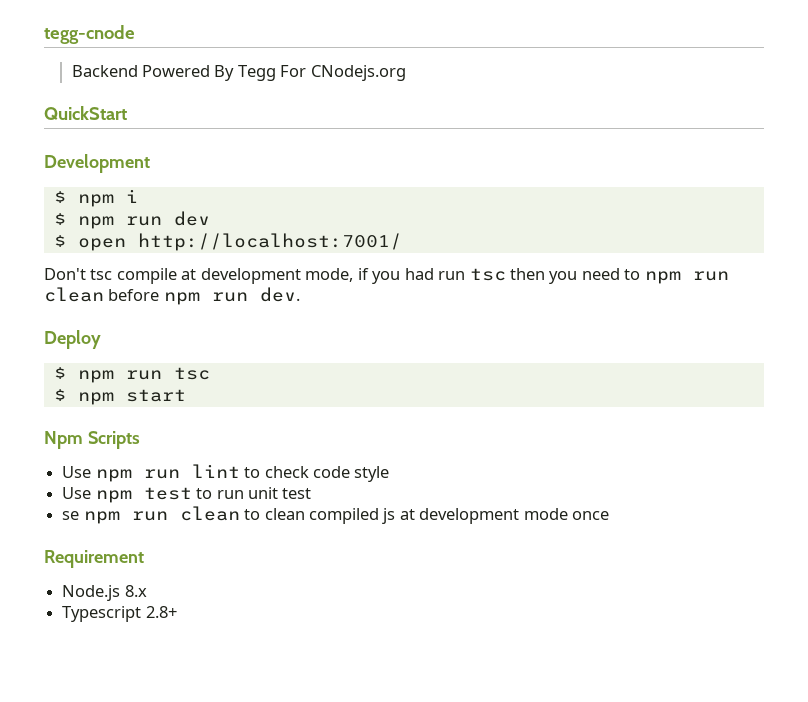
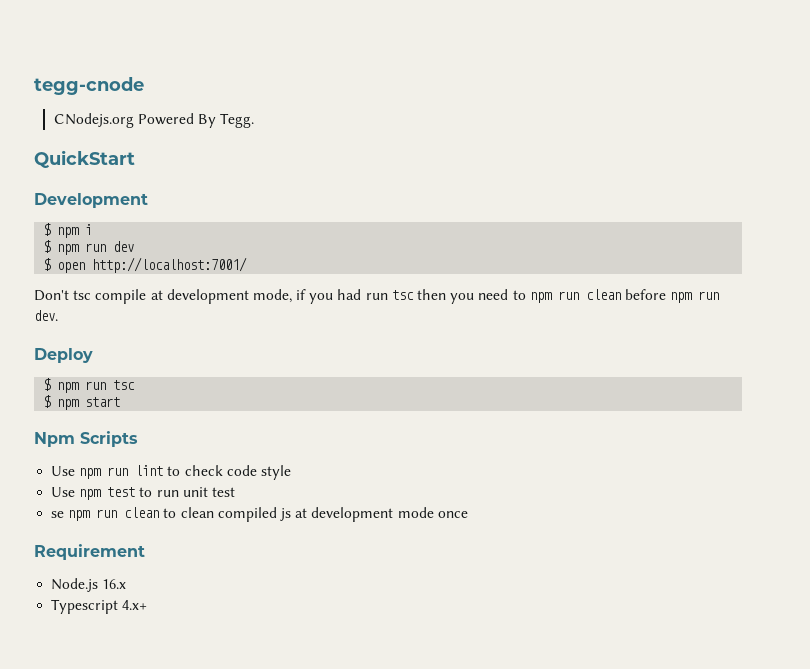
[71,65,138,77] Backend -> [53,113,134,128] CNodejs.org
[237,65,406,81] Tegg For CNodejs.org -> [220,113,255,128] Tegg.
[124,585,147,597] 8.x -> [102,579,127,589] 16.x
[145,606,177,618] 2.8+ -> [122,600,148,610] 4.x+

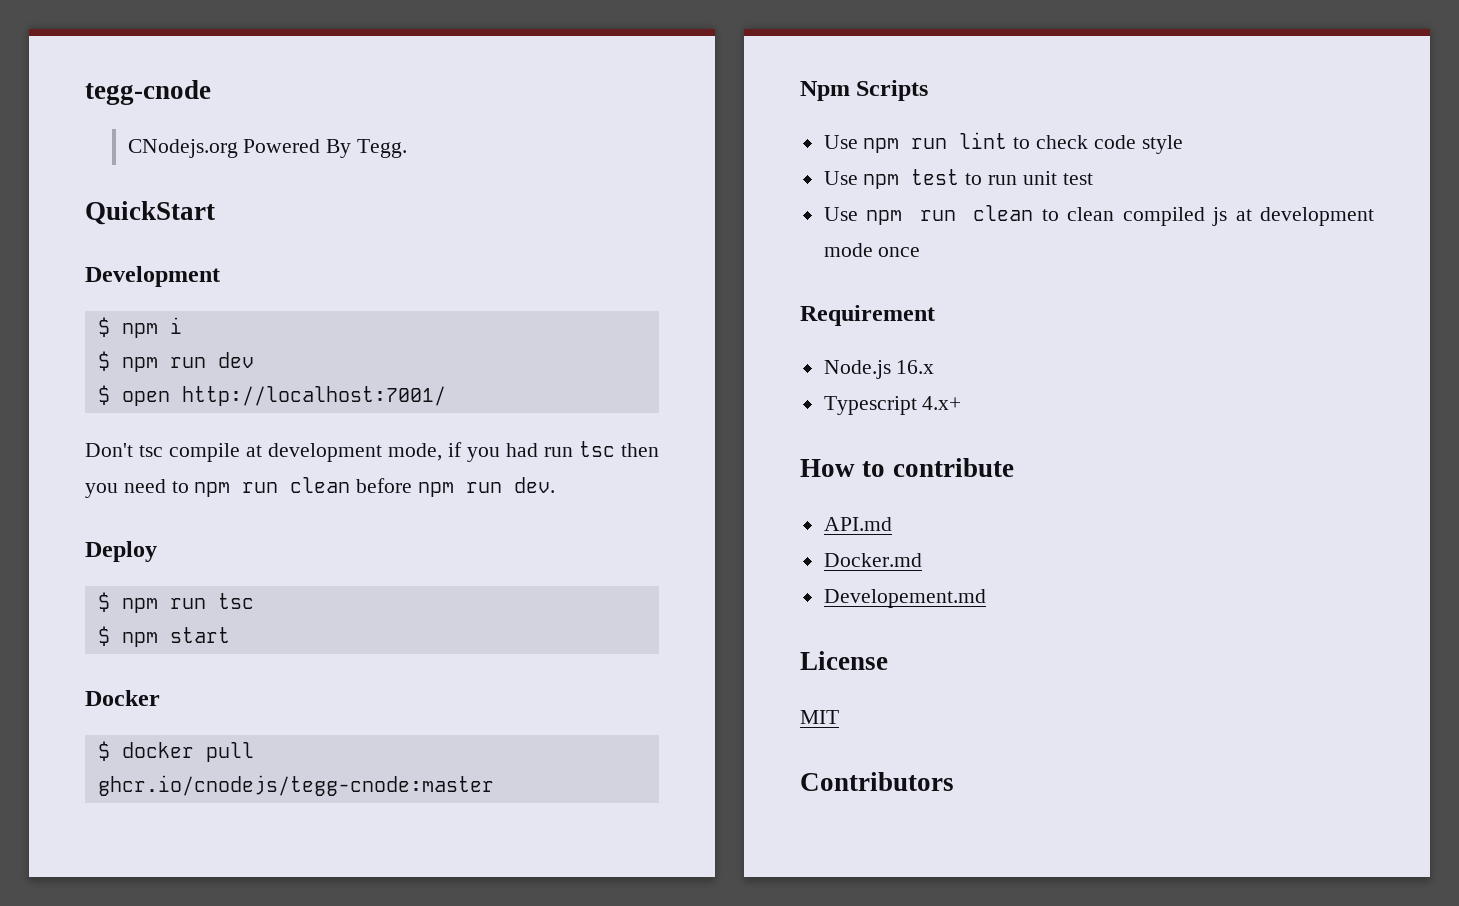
(121, 402) none -> [85,690,160,706] [97,741,254,762] [97,775,494,796] // Docker // $ docker pull ghcr.io/cnodejs/tegg-cnode:master
[51,511,65,518] se -> [823,207,858,221] Use
(148, 605) none -> [800,458,1014,477] [823,517,892,531] [823,553,922,567] [823,589,986,608] [800,651,888,670] [800,710,839,724] [800,772,954,791] // How to contribute // API.md // Docker.md // Developement.md // License // MIT // Contributors

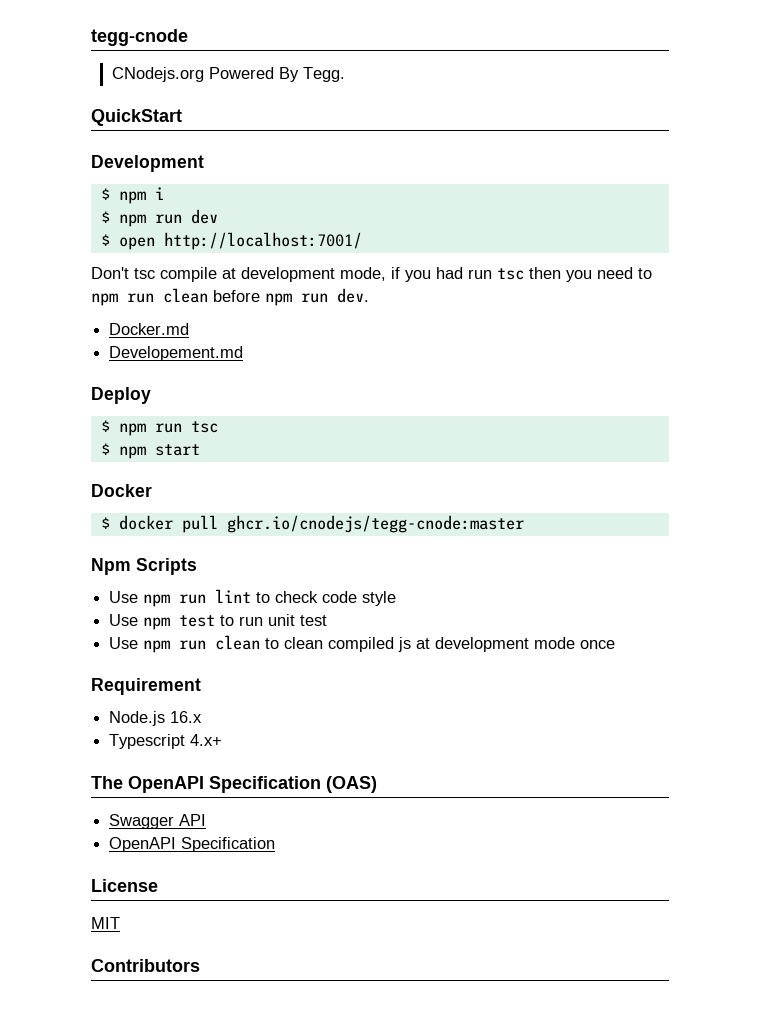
(556, 485) none -> [109,323,190,335] [109,346,244,361] // Docker.md // Developement.md
[800,458,1014,477] [823,517,892,531] [823,553,922,567] [823,589,986,608] How to contribute // API.md // Docker.md // Developement.md -> [91,776,377,793] [109,814,207,829] [109,837,276,852] The OpenAPI Specification (OAS) // Swagger API // OpenAPI Specification

